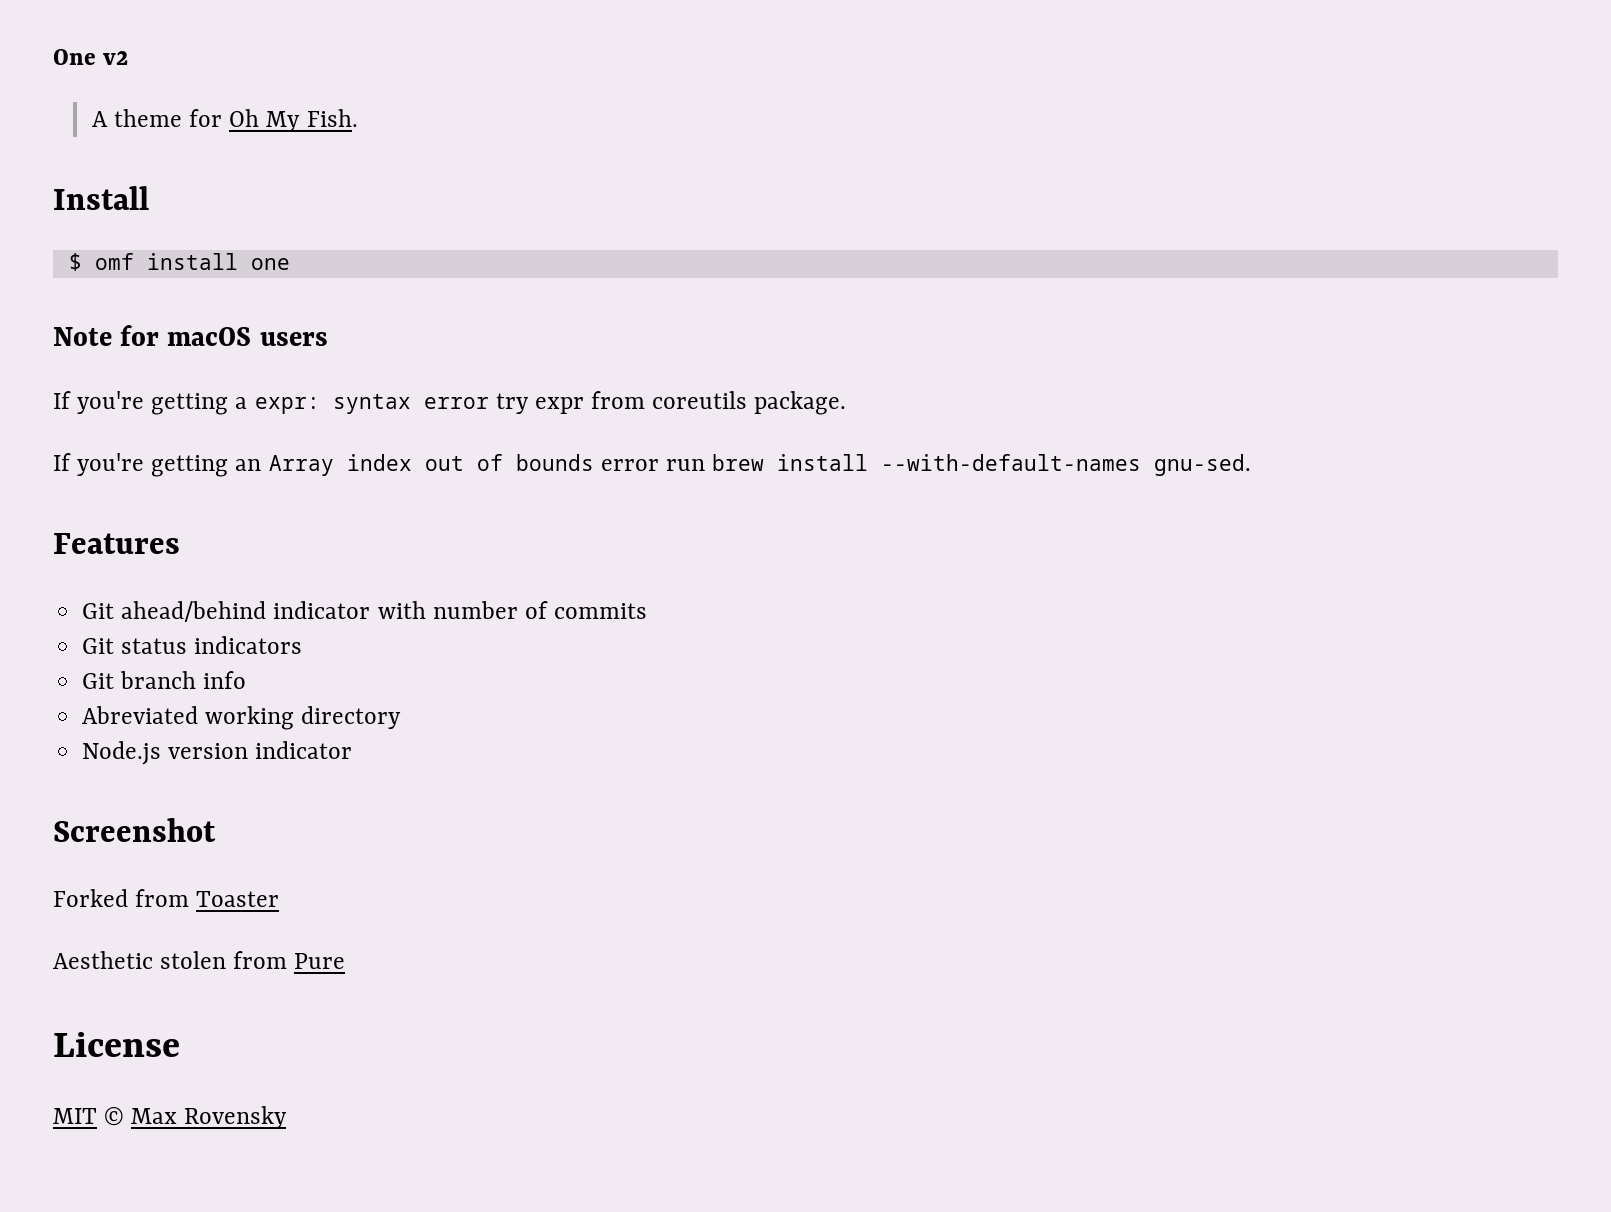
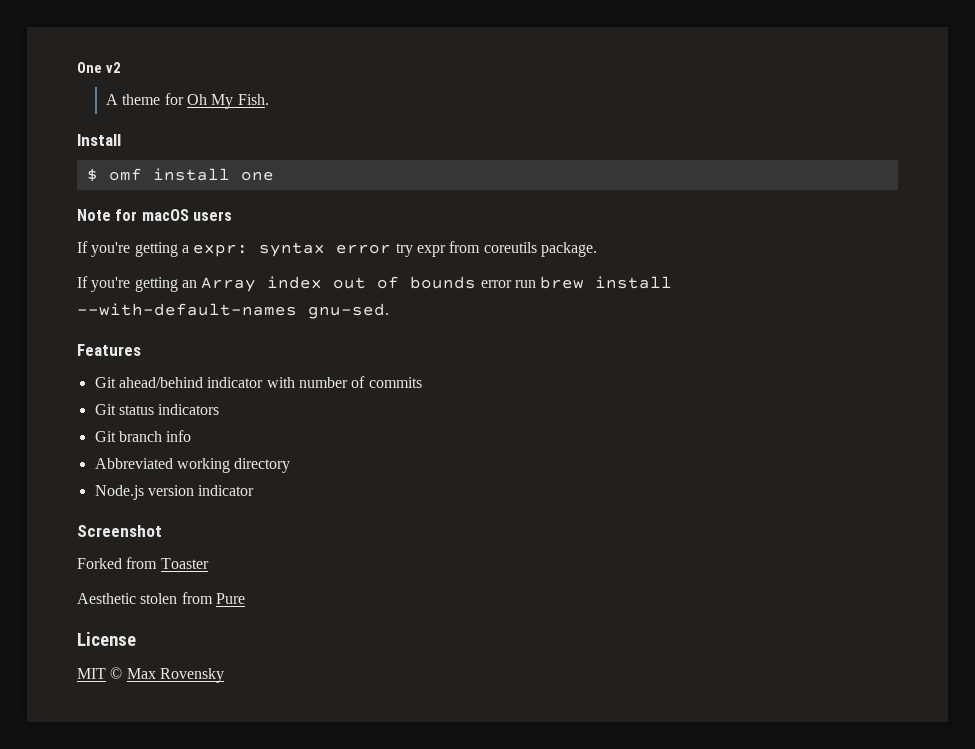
[82,706,199,724] Abreviated -> [94,458,173,469] Abbreviated

